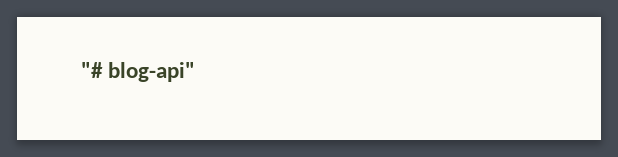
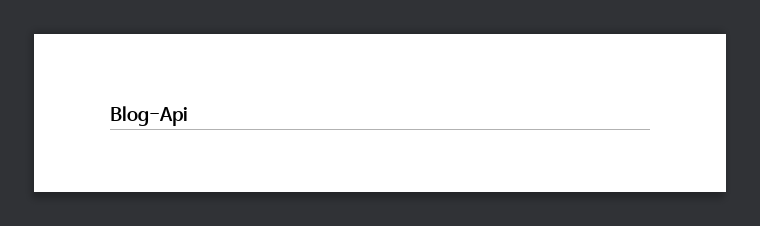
[81,62,196,82] "# blog-api" -> [110,106,188,126] Blog-Api

